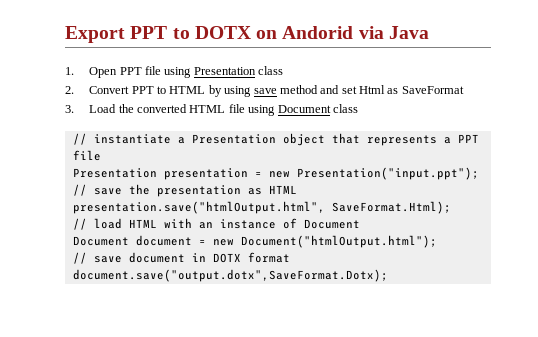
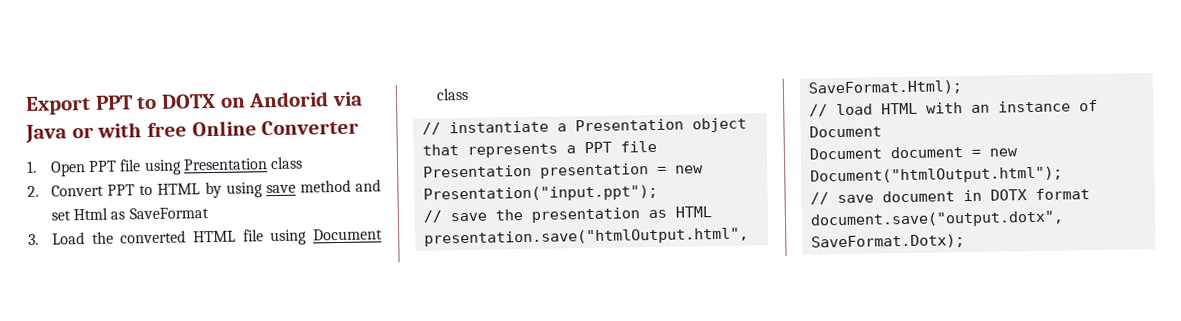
(429, 32) none -> [71,119,360,139] or with free Online Converter

